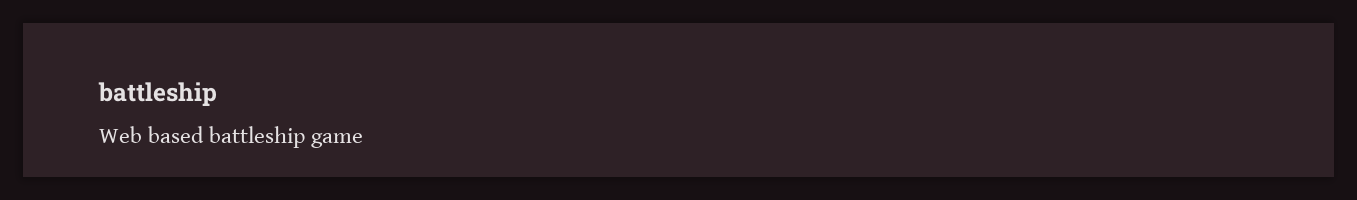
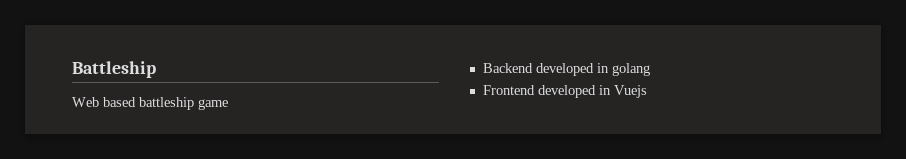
[98,82,217,106] battleship -> [72,61,156,78] Battleship
(364, 140) none -> [482,63,650,76] [482,85,647,98] // Backend developed in golang // Frontend developed in Vuejs

